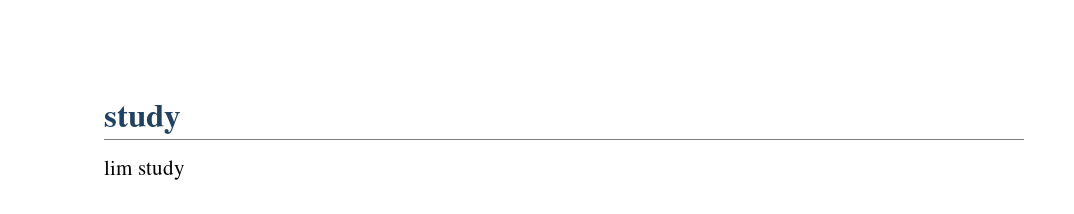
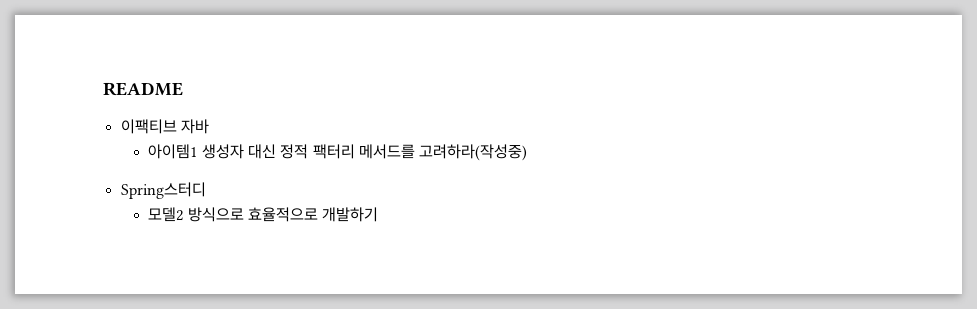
[104,105,181,134] [104,160,185,180] study // lim study -> [103,82,183,96] [120,119,209,134] [148,144,528,161] [120,182,206,199] [148,207,379,222] README // 이팩티브 자바 // 아이템1 생성자 대신 정적 팩터리 메서드를 고려하라(작성중) // Spring스터디 // 모델2 방식으로 효율적으로 개발하기

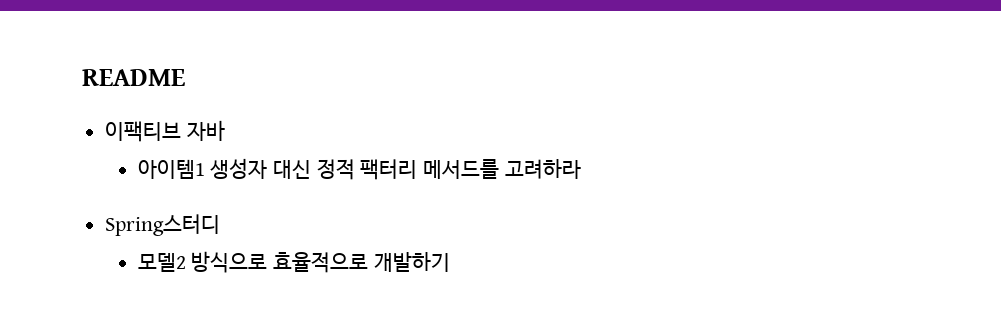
[419,144,528,161] 고려하라(작성중) -> [504,159,581,179] 고려하라

